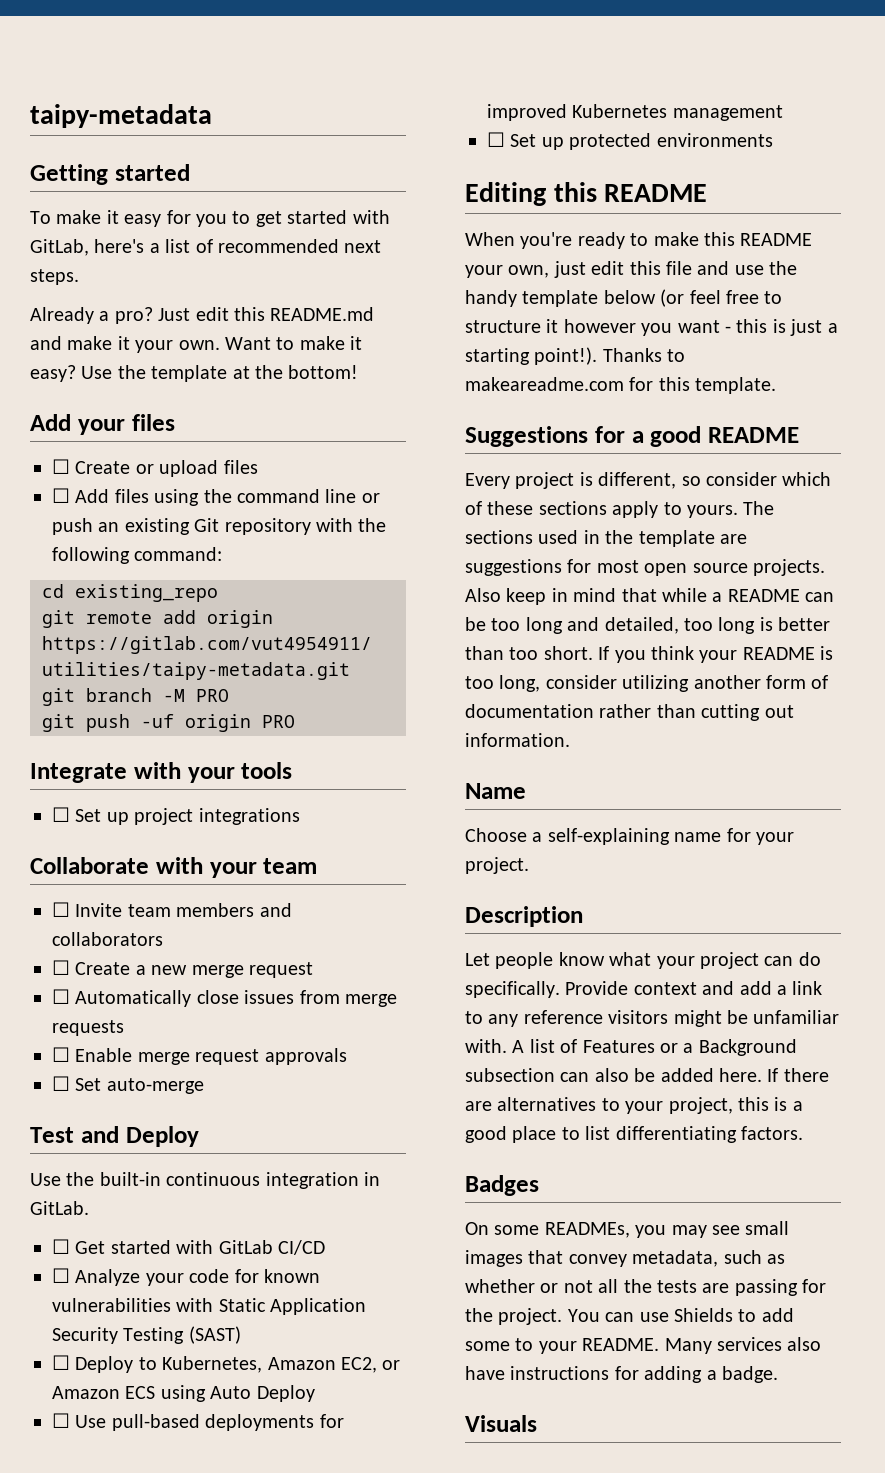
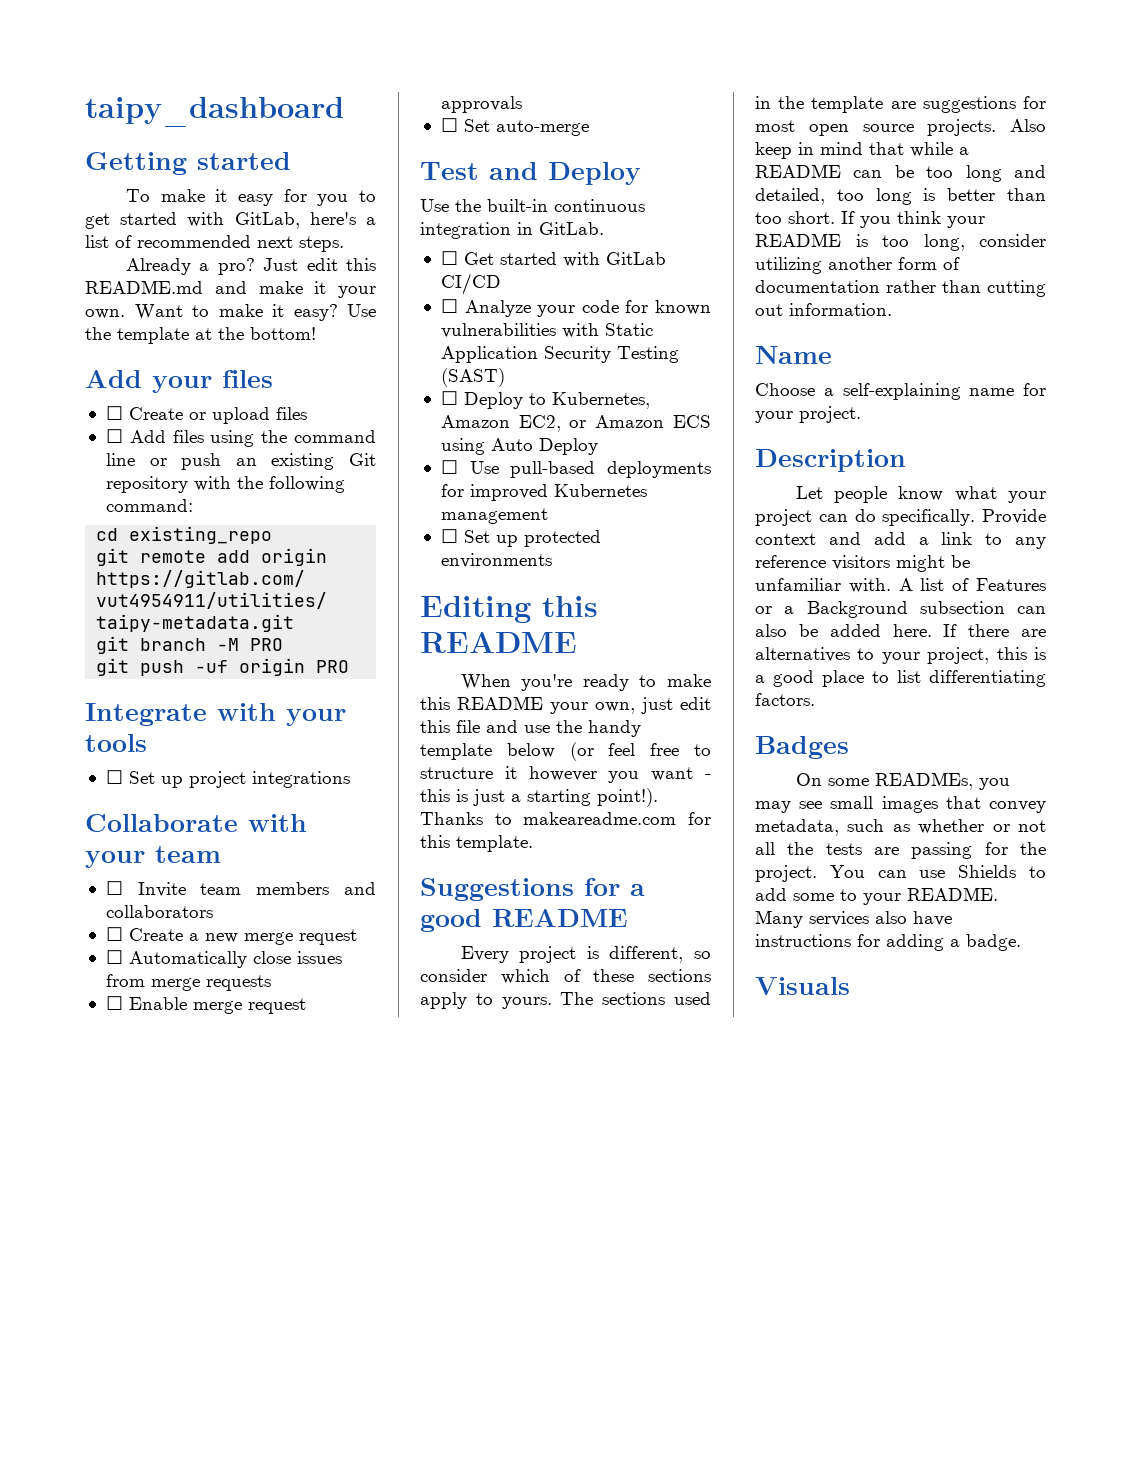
[30,104,212,128] taipy-metadata -> [85,97,344,127] taipy_dashboard

